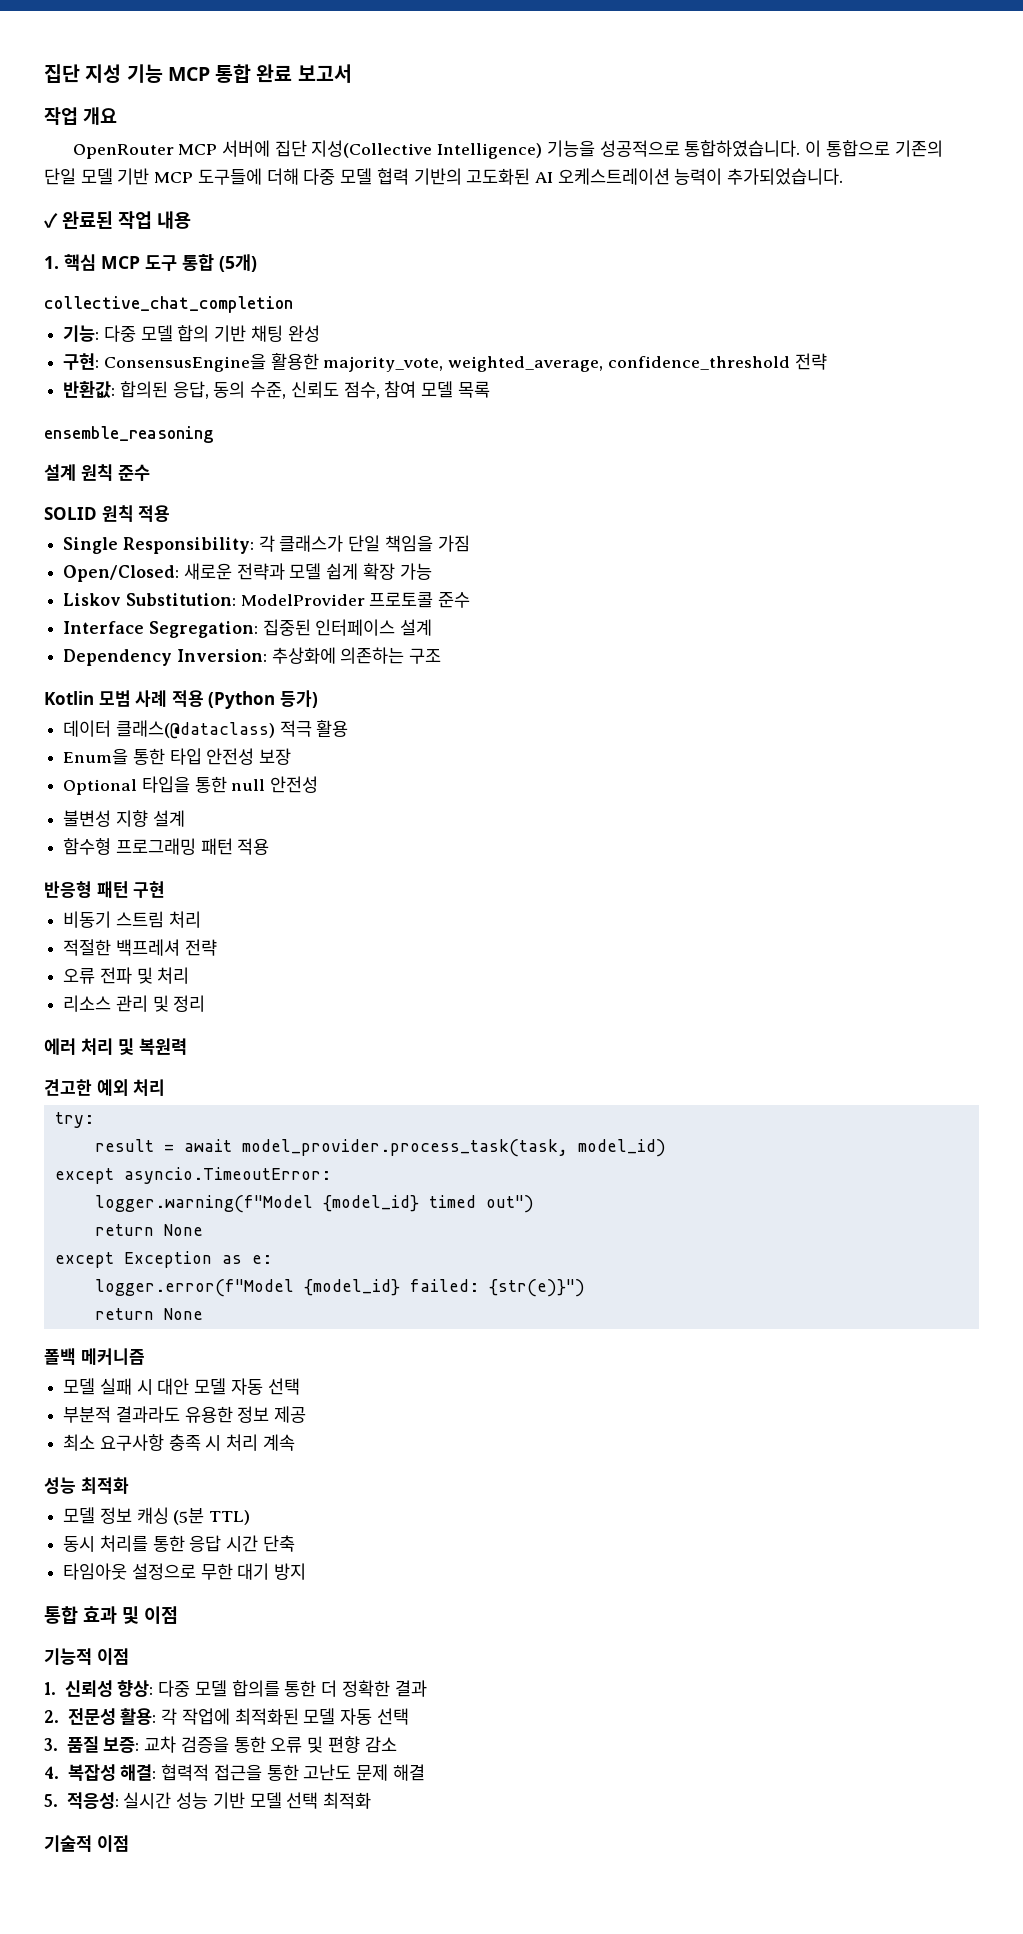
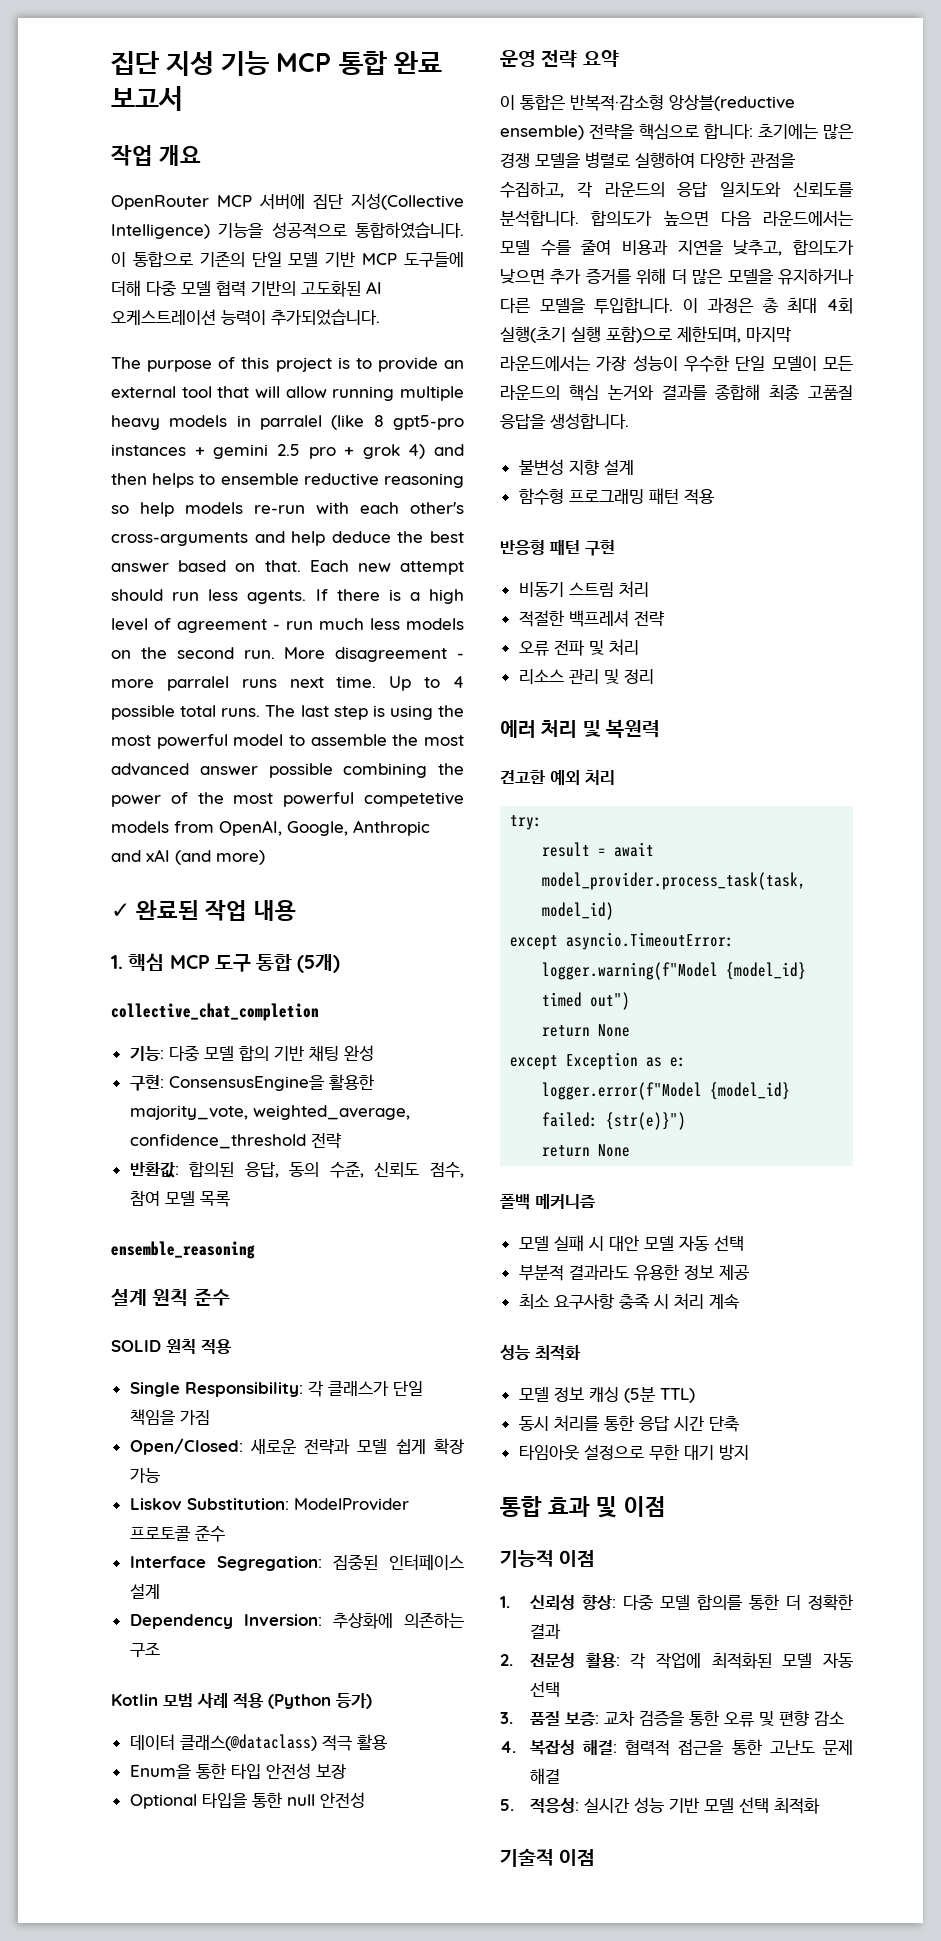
(844, 176) none -> [111,357,464,372] [111,386,464,401] [111,415,464,430] [111,444,464,459] [111,473,464,488] [111,502,464,517] [111,531,464,546] [111,560,464,575] [111,589,464,604] [111,618,464,633] [111,647,464,662] [111,676,464,691] [111,705,464,720] [111,734,464,749] [111,763,464,778] [111,792,464,807] [111,820,430,836] [111,849,265,865] // The purpose of this project is to provide an external tool that will allow running multiple heavy models in parralel (like 8 gpt5-pro instances + gemini 2.5 pro + grok 4) and then helps to ensemble reductive reasoning so help models re-run with each other's cross-arguments and help deduce the best answer based on that. Each new attempt should run less agents. If there is a high level of agreement - run much less models on the second run. More disagreement - more parralel runs next time. Up to 4 possible total runs. The last step is using the most powerful model to assemble the most advanced answer possible combining the power of the most powerful competetive models from OpenAI, Google, Anthropic and xAI (and more)
(319, 784) none -> [500,50,619,68] [500,94,795,111] [500,123,853,140] [500,152,795,168] [500,181,853,198] [500,210,853,227] [500,239,854,256] [500,268,854,285] [500,297,853,314] [500,326,791,343] [500,355,853,372] [500,384,853,401] [500,413,629,429] // 운영 전략 요약 // 이 통합은 반복적·감소형 앙상블(reductive ensemble) 전략을 핵심으로 합니다: 초기에는 많은 경쟁 모델을 병렬로 실행하여 다양한 관점을 수집하고, 각 라운드의 응답 일치도와 신뢰도를 분석합니다. 합의도가 높으면 다음 라운드에서는 모델 수를 줄여 비용과 지연을 낮추고, 합의도가 낮으면 추가 증거를 위해 더 많은 모델을 유지하거나 다른 모델을 투입합니다. 이 과정은 총 최대 4회 실행(초기 실행 포함)으로 제한되며, 마지막 라운드에서는 가장 성능이 우수한 단일 모델이 모든 라운드의 핵심 논거와 결과를 종합해 최종 고품질 응답을 생성합니다.

